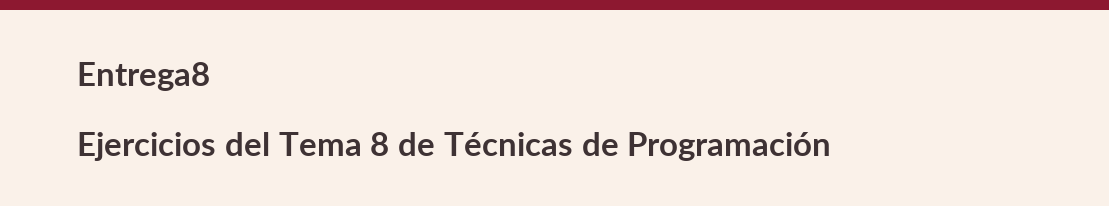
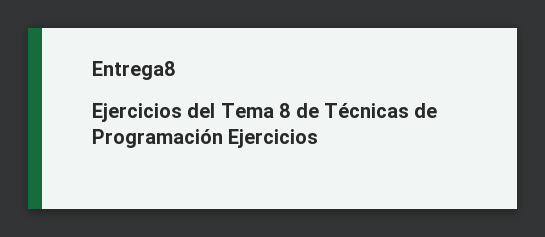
(832, 146) none -> [228,129,319,148] Ejercicios

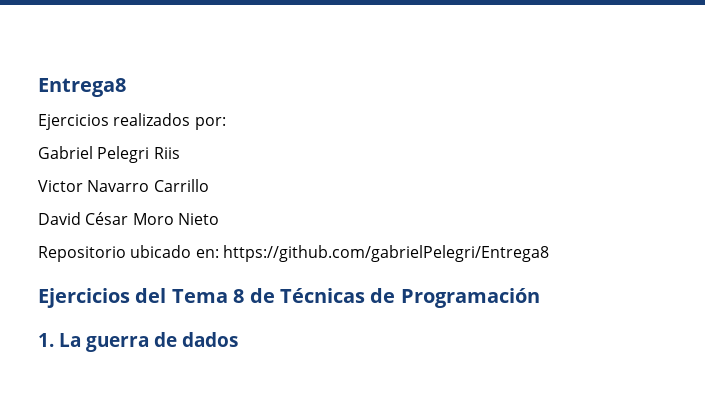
(175, 70) none -> [38,113,226,130] [38,146,180,163] [38,179,209,192] [38,212,219,225] [38,245,549,262] // Ejercicios realizados por: // Gabriel Pelegri Riis // Victor Navarro Carrillo // David César Moro Nieto // Repositorio ubicado en: https://github.com/gabrielPelegri/Entrega8
[228,129,319,148] Ejercicios -> [38,332,238,352] // 1. La guerra de dados

